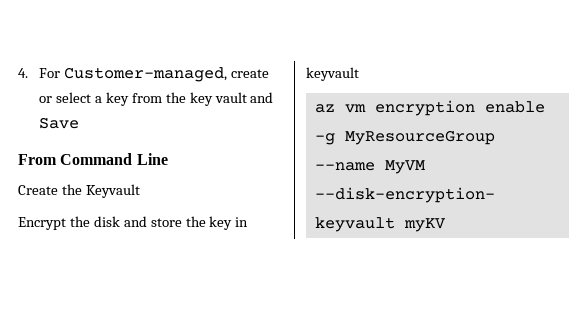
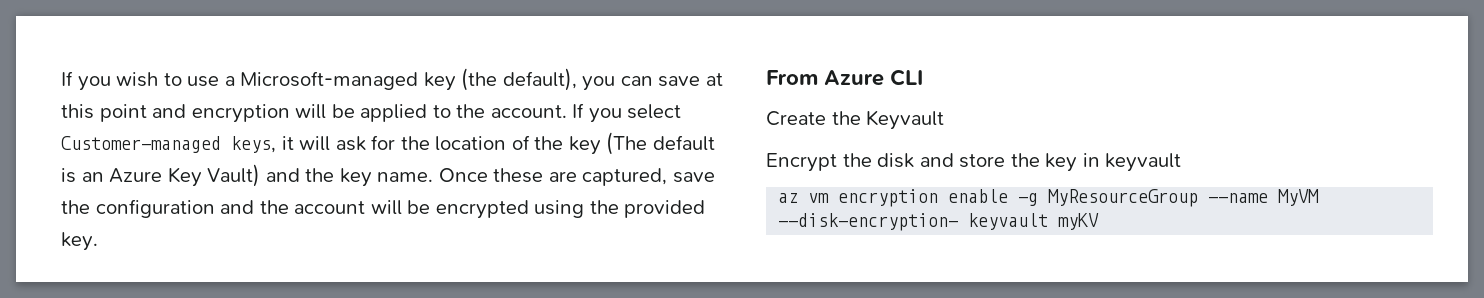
[18,67,269,82] [39,92,274,106] [39,117,80,129] 4. For Customer-managed, create or select a key from the key vault and Save -> [61,68,723,91] [61,103,682,123] [61,132,715,155] [61,164,715,187] [61,199,706,219] [61,232,98,251] If you wish to use a Microsoft-managed key (the default), you can save at this point and encryption will be applied to the account. If you select Customer-managed keys, it will ask for the location of the key (The default is an Azure Key Vault) and the key name. Once these are captured, save the configuration and the account will be encrypted using the provided key.
[60,153,168,165] Command Line -> [824,69,923,86] Azure CLI

